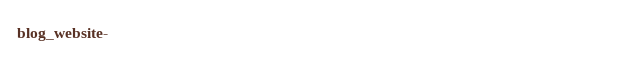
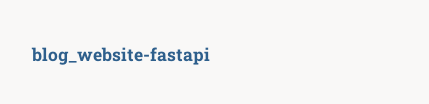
[17,28,108,41] blog_website- -> [31,47,210,65] blog_website-fastapi

